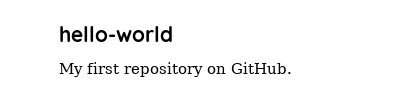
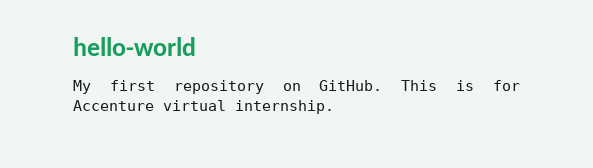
(292, 68) none -> [401,80,520,91] [73,100,334,114] This is for Accenture virtual internship.

